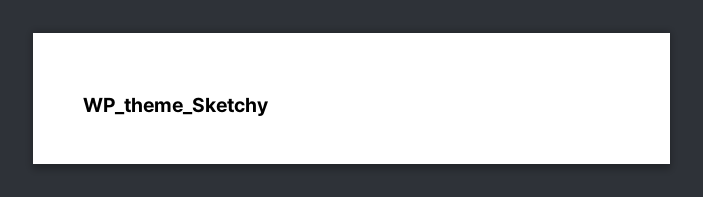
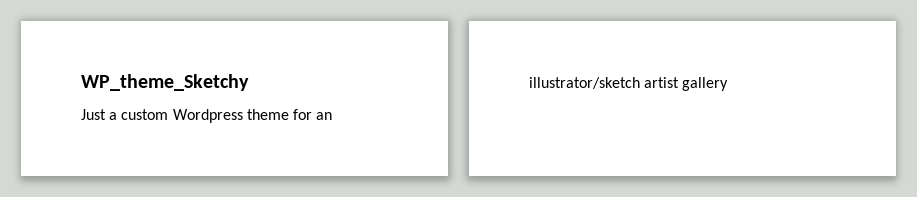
(268, 106) none -> [81,109,333,123] [529,77,729,91] // Just a custom Wordpress theme for an illustrator/sketch artist gallery

